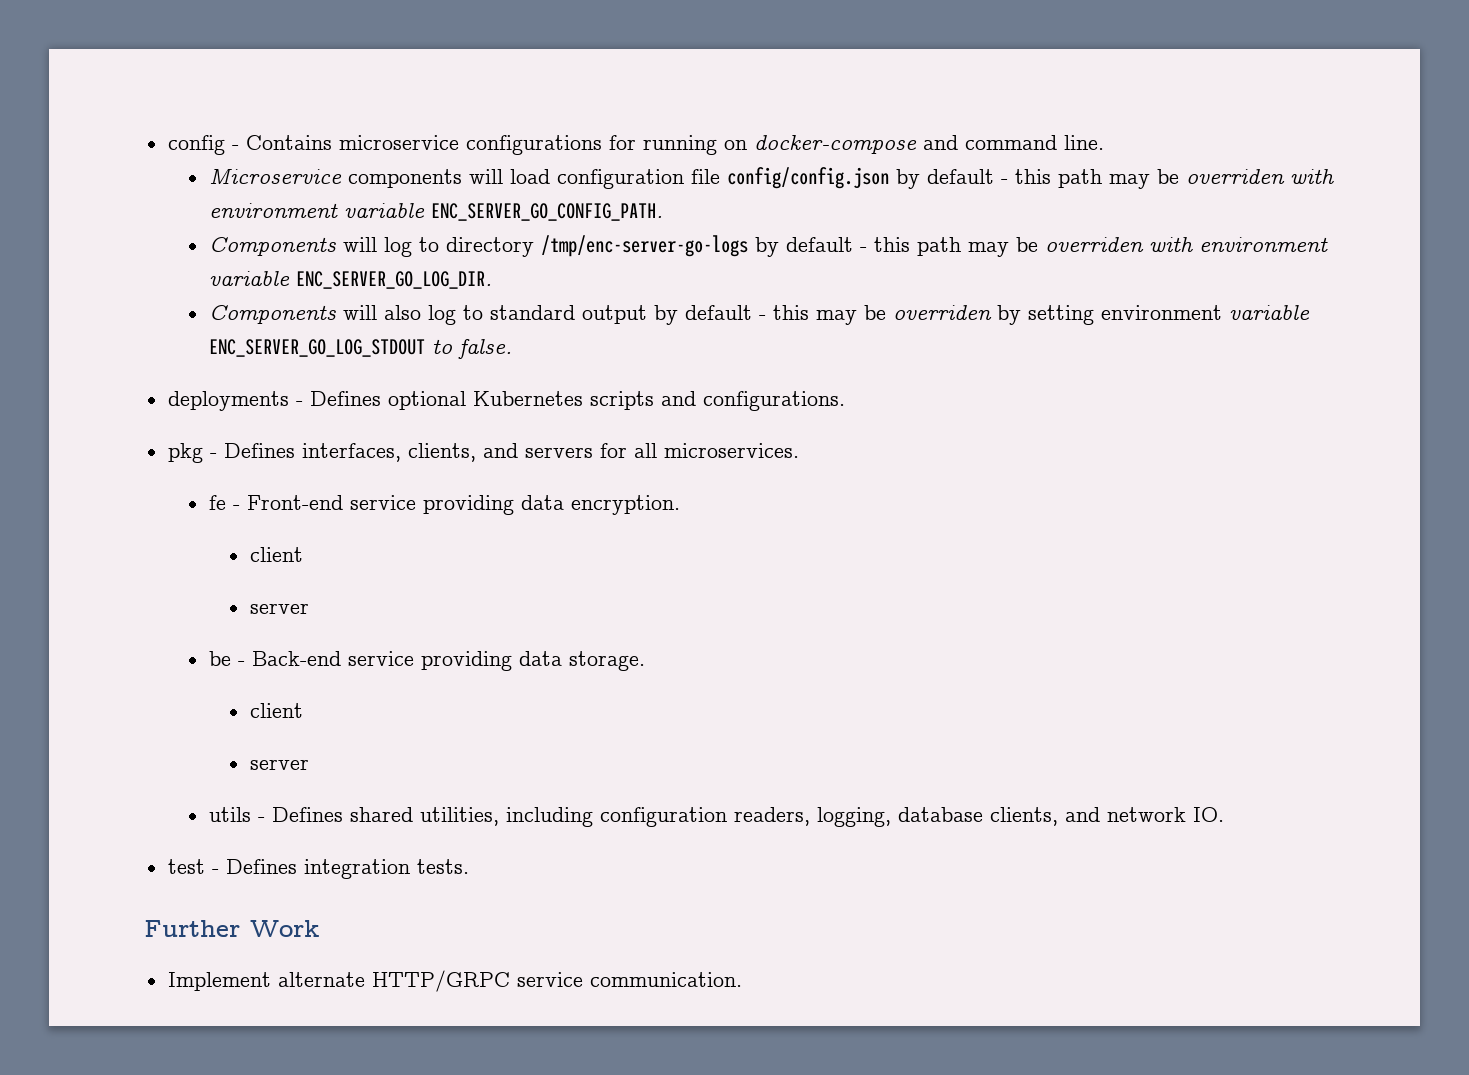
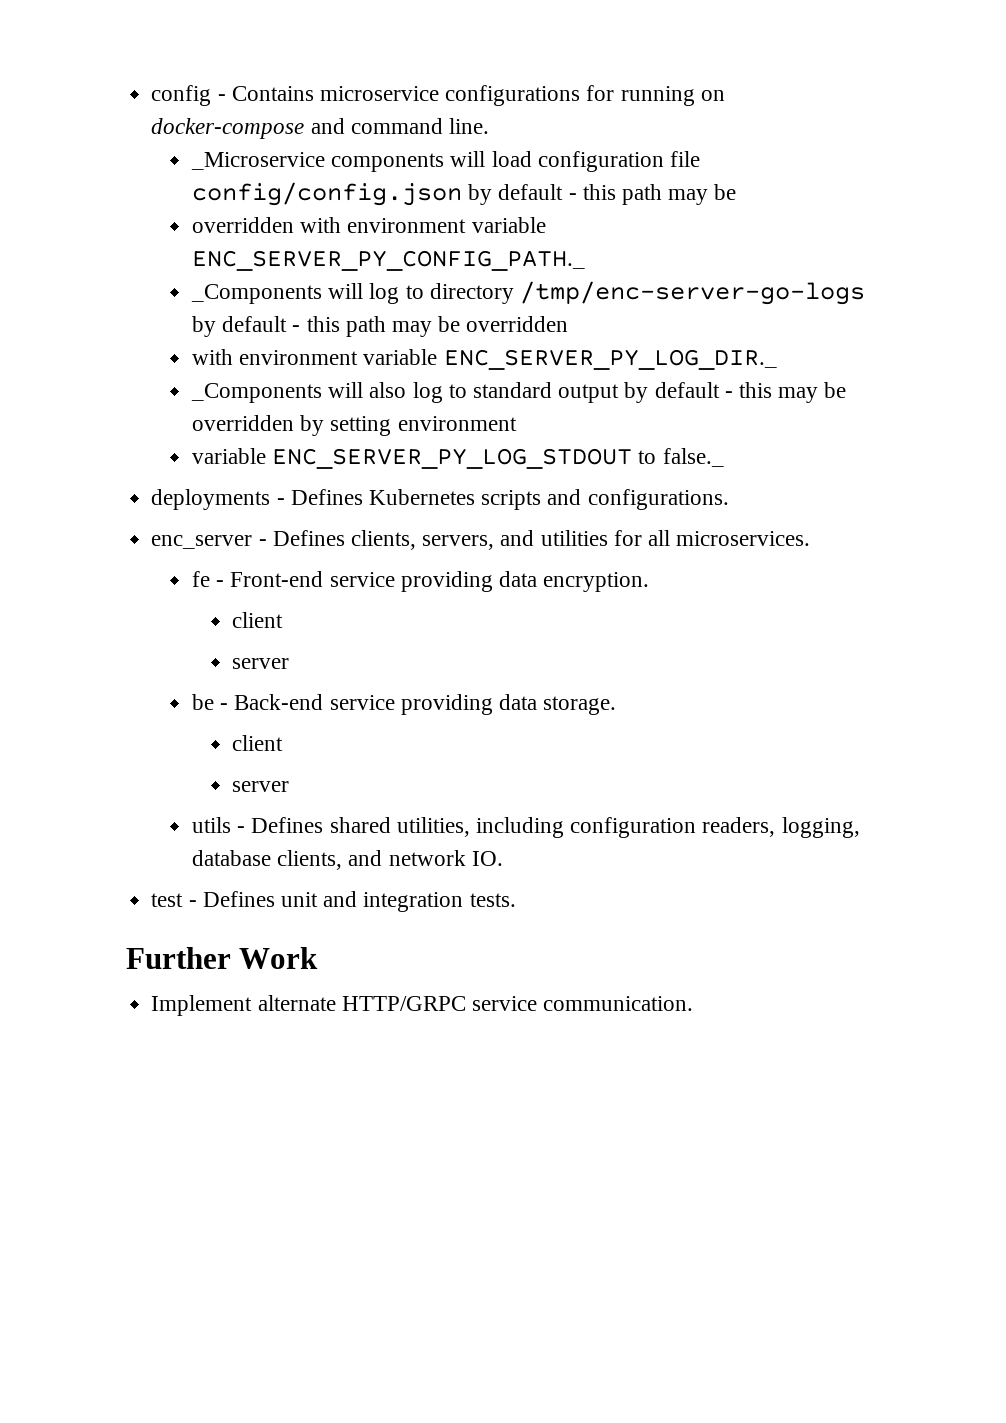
[208,168,342,184] Microservice -> [190,152,325,170] _Microservice
[1185,169,1334,184] [208,203,663,221] [208,237,336,256] overriden with environment variable ENC_SERVER_GO_CONFIG_PATH. // Components -> [191,217,546,233] [191,250,585,271] [190,284,322,304] // overridden with environment variable ENC_SERVER_PY_CONFIG_PATH._ // _Components
[1044,237,1328,252] [208,271,492,289] [208,305,336,324] overriden with environment variable ENC_SERVER_GO_LOG_DIR. // Components -> [466,316,569,332] [191,349,777,370] [190,383,322,403] overridden // with environment variable ENC_SERVER_PY_LOG_DIR._ // _Components
[892,305,992,320] overriden -> [191,415,294,431] overridden
[1228,305,1310,320] [208,339,512,359] variable ENC_SERVER_GO_LOG_STDOUT to false. -> [191,448,724,469] // variable ENC_SERVER_PY_LOG_STDOUT to false._
[387,391,466,410] optional -> (363, 497) none
[167,443,593,463] pkg - Defines interfaces, clients, and servers -> [151,530,608,550] enc_server - Defines clients, servers, and utilities
(297, 866) none -> [280,891,358,907] unit and

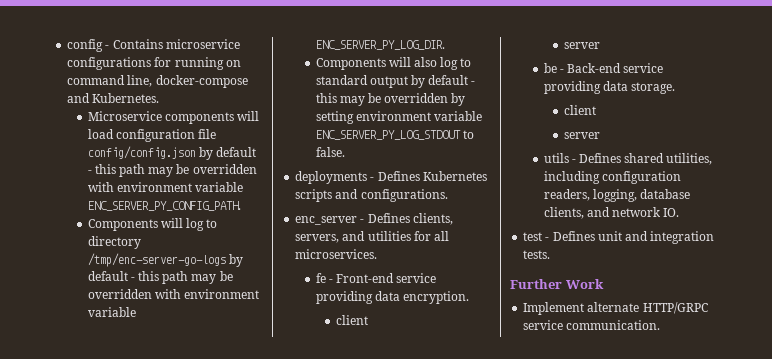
[151,118,489,139] [190,152,325,170] docker-compose and command line. // _Microservice -> [67,75,248,88] [67,93,160,103] [87,111,162,121] command line, docker-compose and Kubernetes. // Microservice
[191,217,546,233] [191,250,585,271] [190,284,322,304] // overridden with environment variable ENC_SERVER_PY_CONFIG_PATH._ // _Components -> [192,164,257,174] [87,182,243,192] [87,201,241,211] [87,219,158,231] overridden with environment variable ENC_SERVER_PY_CONFIG_PATH. // Components
[191,349,777,370] [190,383,322,403] // with environment variable ENC_SERVER_PY_LOG_DIR._ // _Components -> [154,289,259,299] [87,307,136,317] [315,40,445,50] [315,58,386,70] with environment variable ENC_SERVER_PY_LOG_DIR. // Components
(517, 423) // -> (431, 116) none
[662,448,724,467] false._ -> [315,147,345,157] false.

